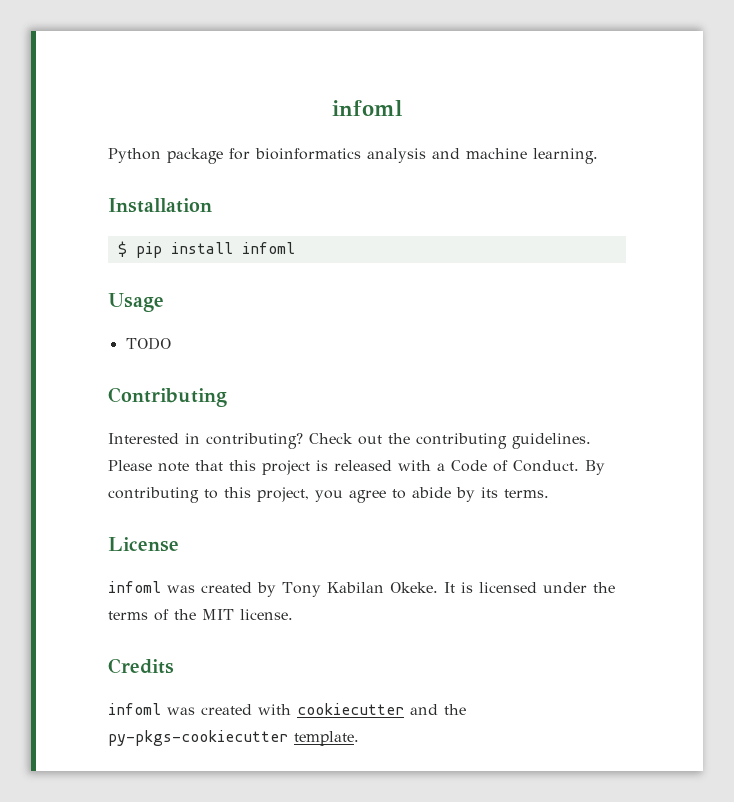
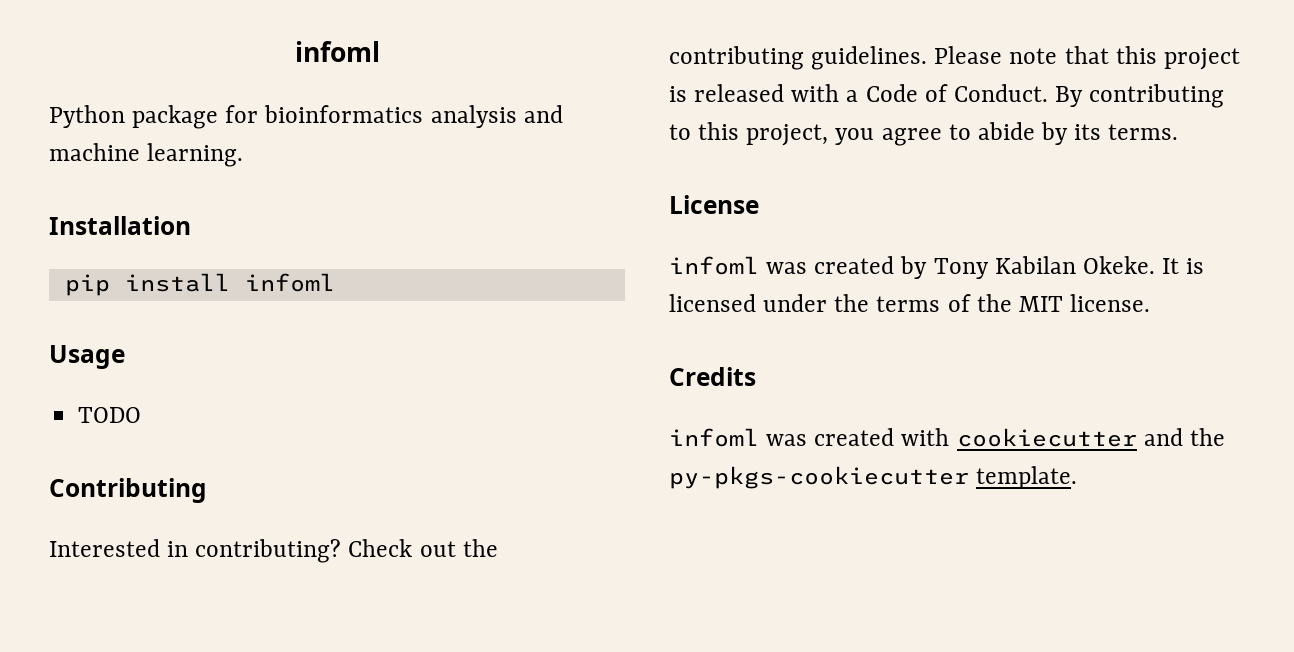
[117,241,127,257] $ -> (191, 225) none

